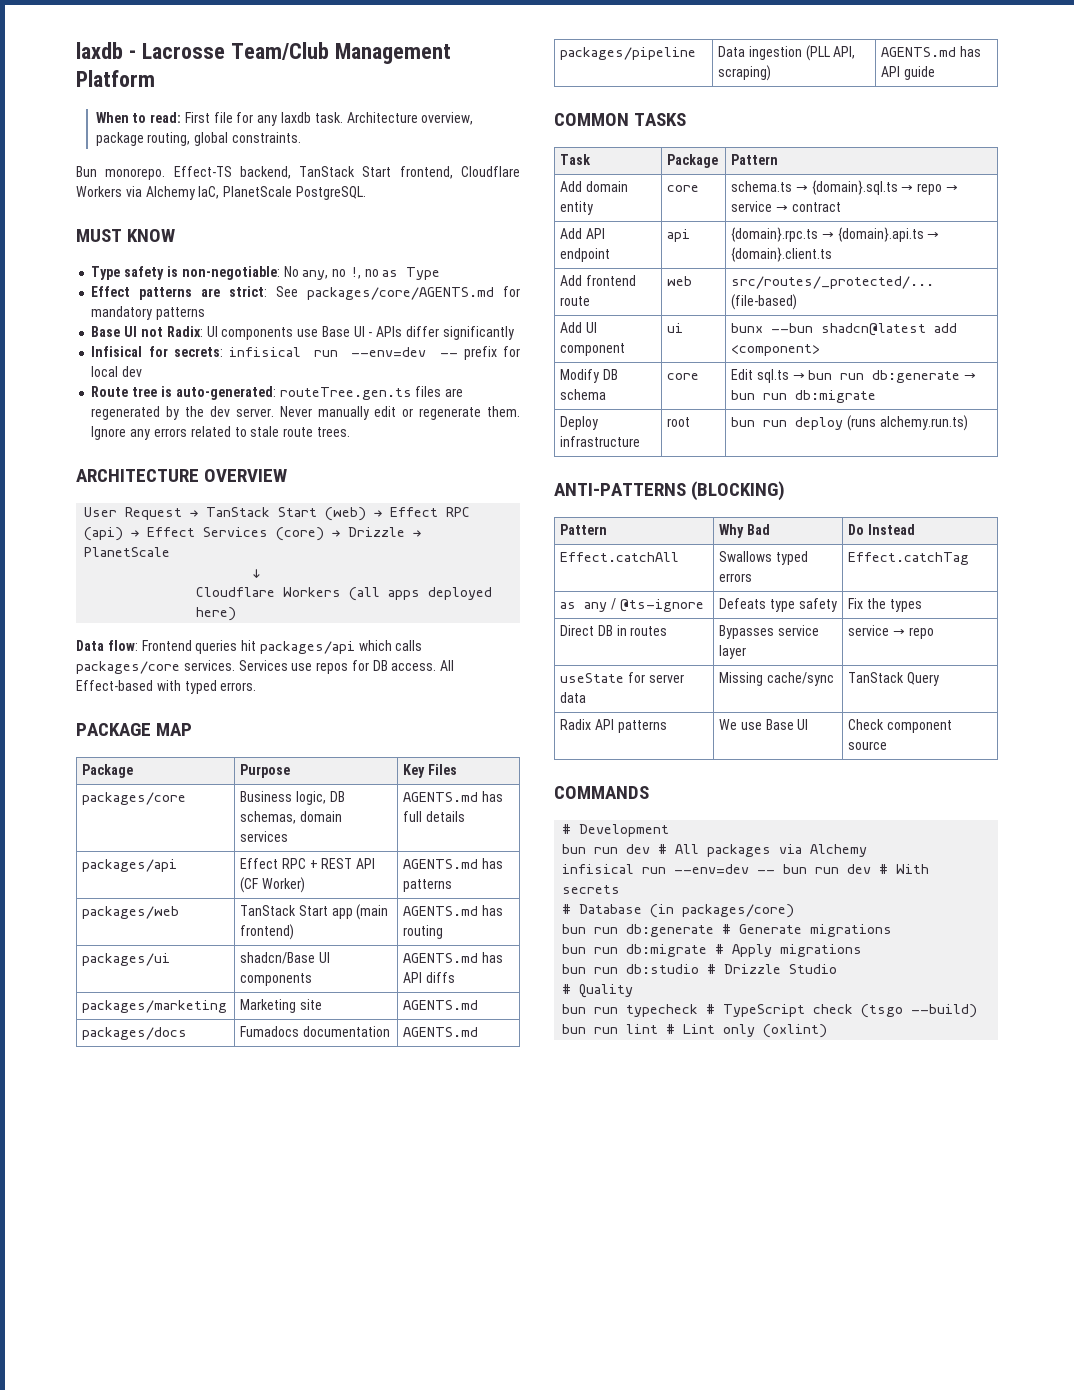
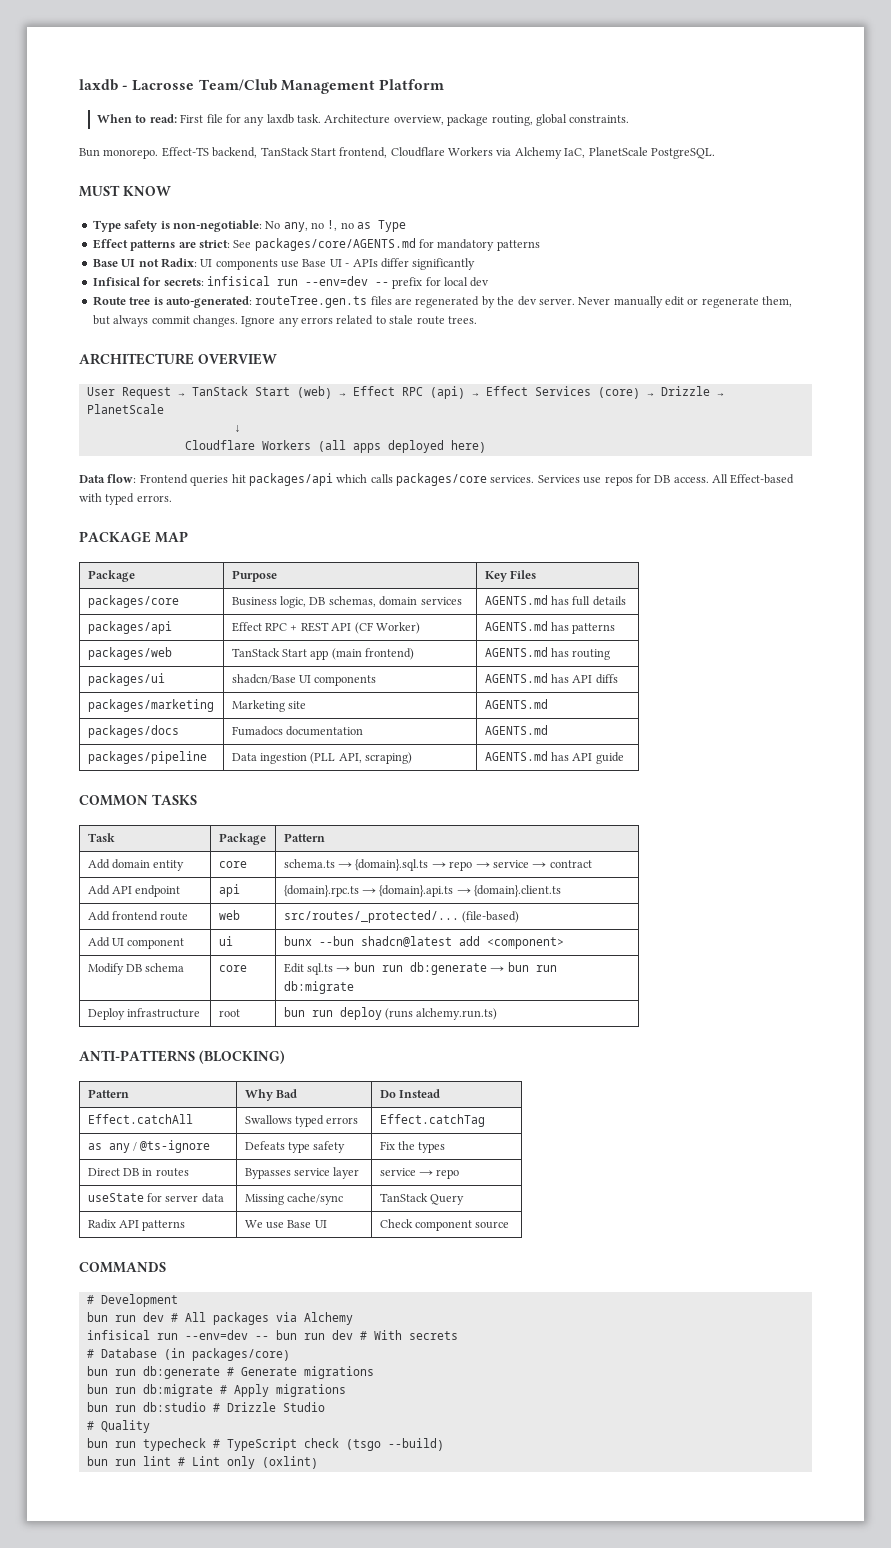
[487,406,521,417] them. -> [762,296,793,307] [92,315,238,327] them, but always commit changes.

